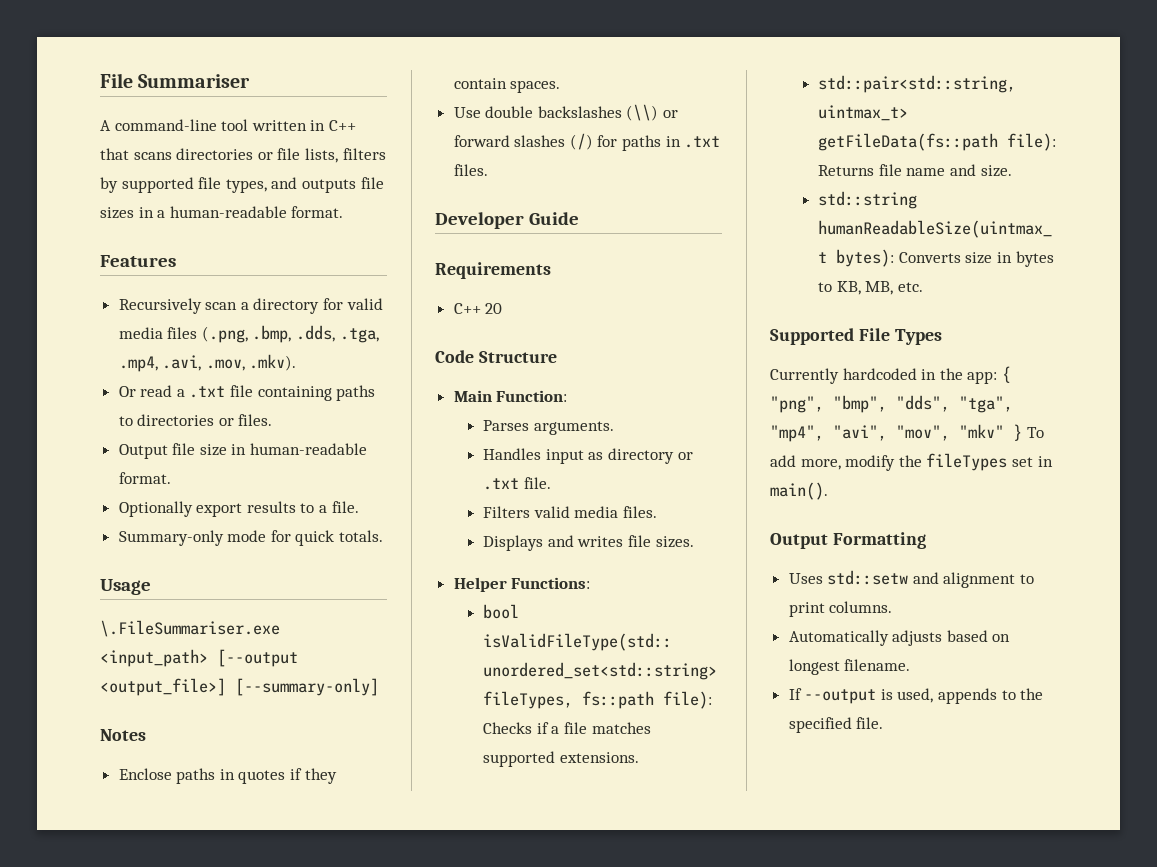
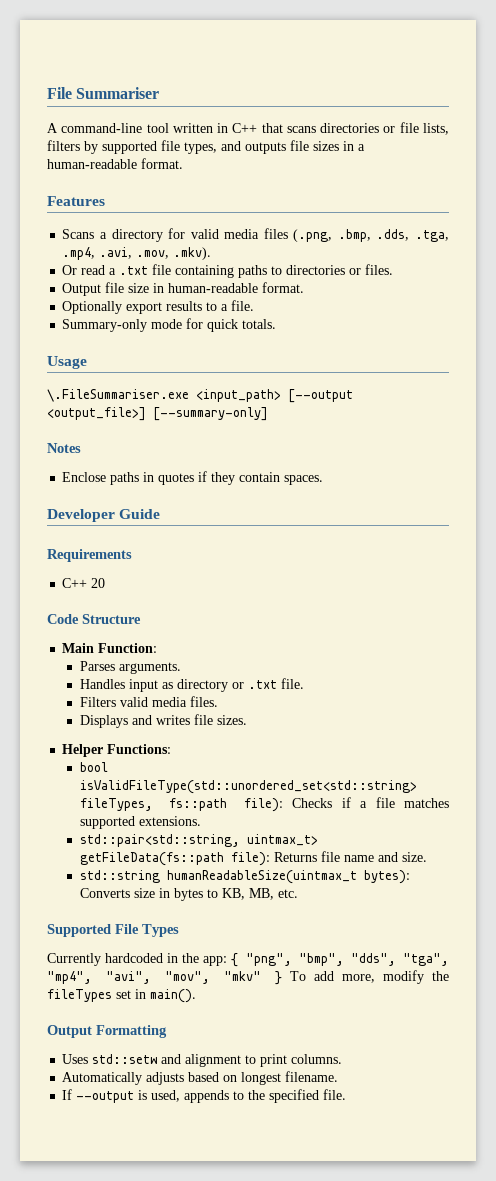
[118,298,238,314] Recursively scan -> [62,229,95,239] Scans
[453,104,679,121] [453,133,721,151] [453,164,488,176] // Use double backslashes (\\) or forward slashes (/) for paths in .txt files. -> (324, 480) none

